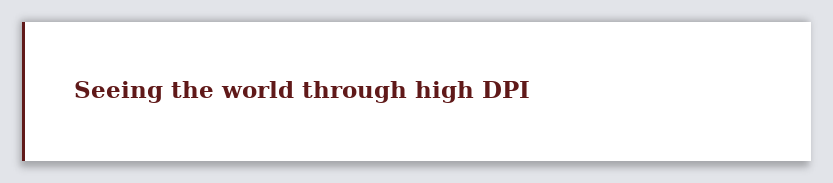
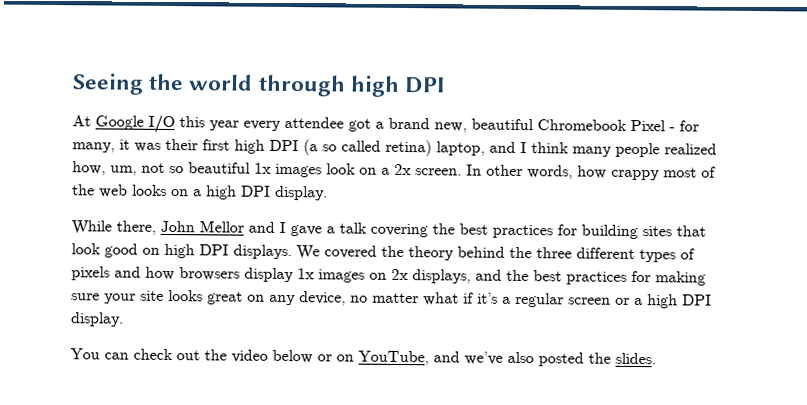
(530, 89) none -> [72,114,699,134] [72,138,717,158] [72,161,716,181] [72,184,328,201] [71,220,706,240] [71,243,695,263] [71,266,706,286] [71,289,712,309] [70,312,124,327] [70,348,656,367] // At Google I/O this year every attendee got a brand new, beautiful Chromebook Pixel - for many, it was their first high DPI (a so called retina) laptop, and I think many people realized how, um, not so beautiful 1x images look on a 2x screen. In other words, how crappy most of the web looks on a high DPI display. // While there, John Mellor and I gave a talk covering the best practices for building sites that look good on high DPI displays. We covered the theory behind the three different types of pixels and how browsers display 1x images on 2x displays, and the best practices for making sure your site looks great on any device, no matter what if it’s a regular screen or a high DPI display. // You can check out the video below or on YouTube, and we’ve also posted the slides.

